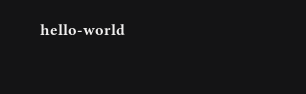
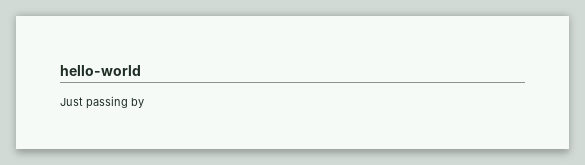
(125, 29) none -> [60,96,144,109] // Just passing by

